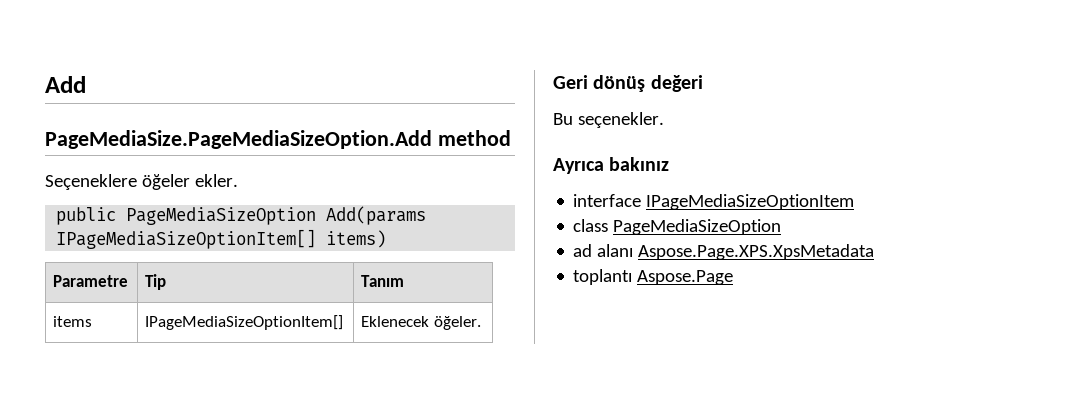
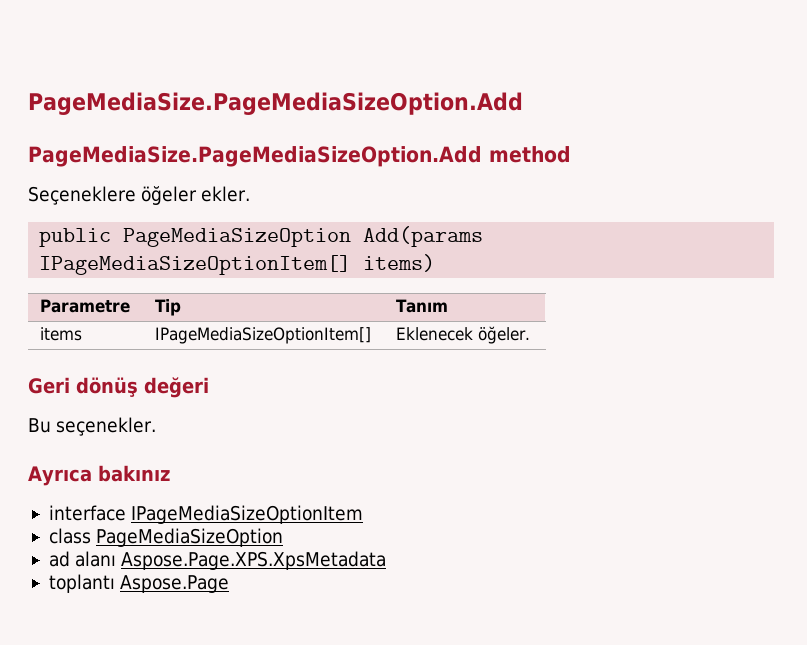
[45,76,86,93] Add -> [28,92,523,115] PageMediaSize.PageMediaSizeOption.Add

